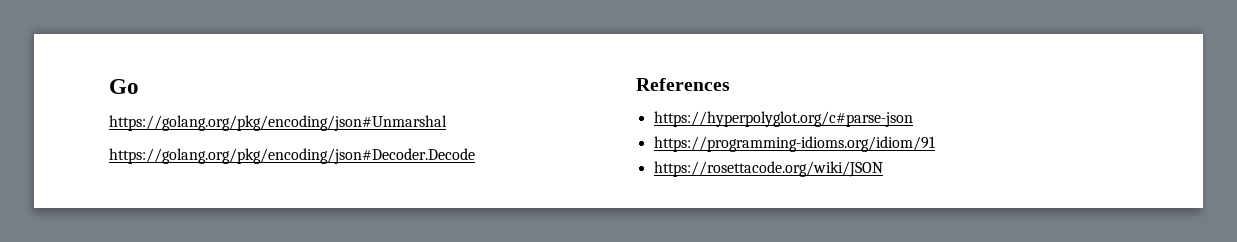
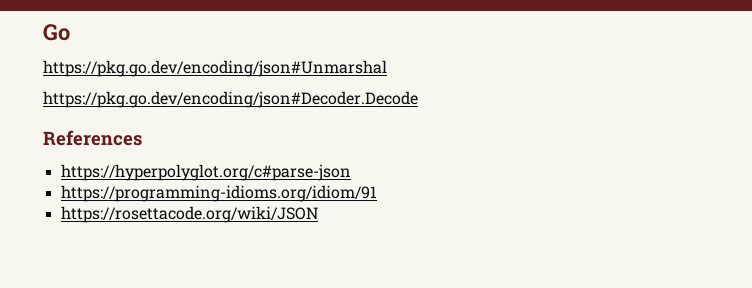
[109,115,447,131] [109,148,475,164] https://golang.org/pkg/encoding/json#Unmarshal // https://golang.org/pkg/encoding/json#Decoder.Decode -> [43,60,387,77] [43,91,418,108] https://pkg.go.dev/encoding/json#Unmarshal // https://pkg.go.dev/encoding/json#Decoder.Decode

